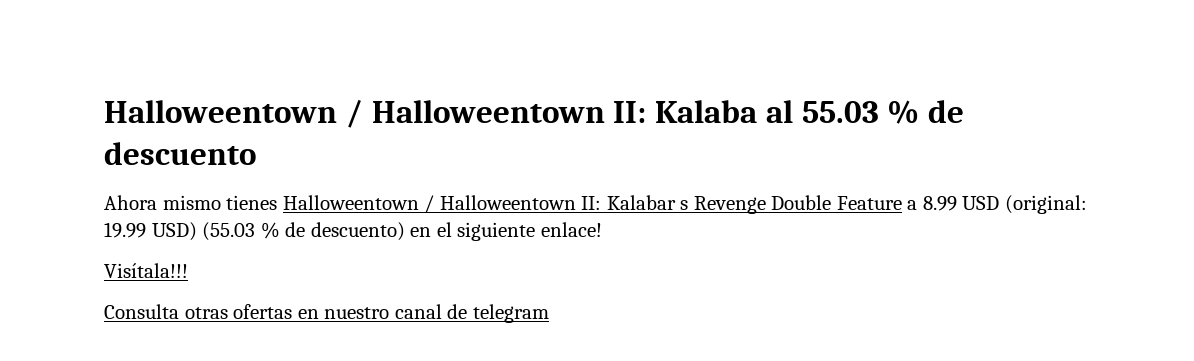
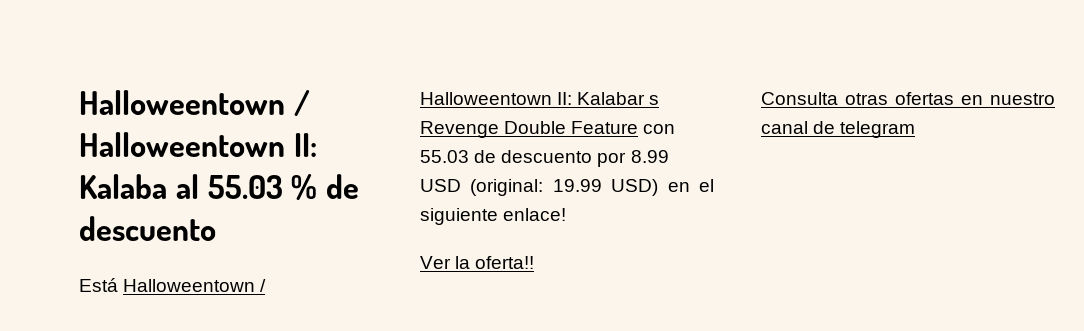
[104,195,278,210] Ahora mismo tienes -> [79,278,118,292] Está
[907,200,918,210] a -> [643,124,676,134] [420,150,627,167] con 55.03 de descuento por
[202,222,405,241] (55.03 % de descuento) -> (659, 187) none
[104,263,188,278] Visítala!!! -> [420,256,535,269] Ver la oferta!!

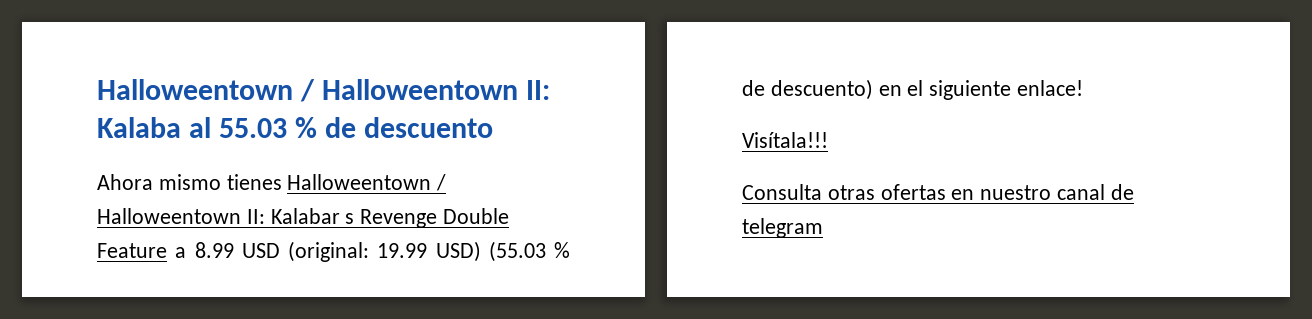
[79,278,118,292] Está -> [97,174,282,190] Ahora mismo tienes
[643,124,676,134] [420,150,627,167] con 55.03 de descuento por -> [175,247,187,258] a
(659, 187) none -> [488,241,570,262] [742,79,873,100] (55.03 % de descuento)
[420,256,535,269] Ver la oferta!! -> [742,132,828,148] Visítala!!!

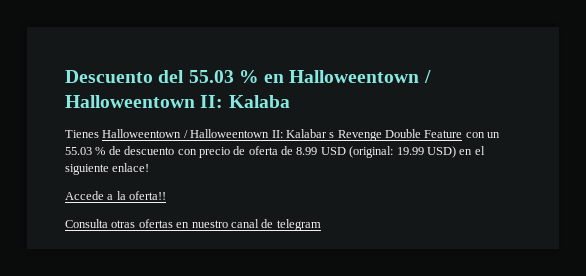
(97, 89) none -> [65,70,285,83] Descuento del 55.03 % en
[188,117,493,138] [97,174,282,190] al 55.03 % de descuento // Ahora mismo tienes -> [65,130,99,138] // Tienes
[175,247,187,258] a -> [465,132,501,138] [65,146,293,158] con un 55.03 % de descuento con precio de oferta de
[488,241,570,262] [742,79,873,100] (55.03 % de descuento) -> (456, 152) none
[742,132,828,148] Visítala!!! -> [65,191,167,200] Accede a la oferta!!

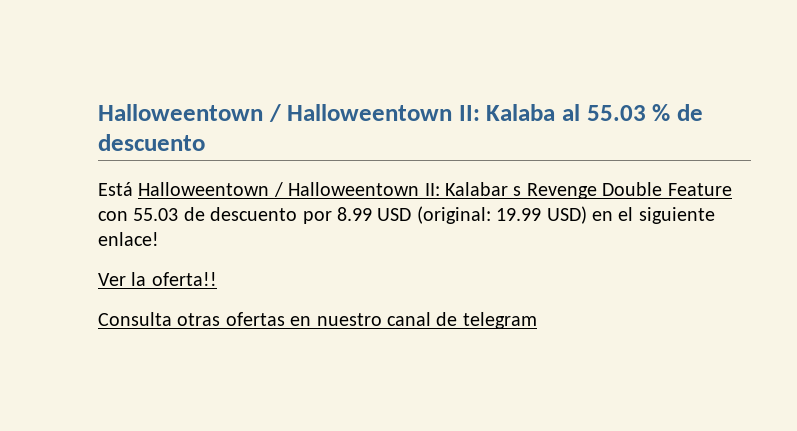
[65,70,285,83] Descuento del 55.03 % en -> (98, 112) none
[65,130,99,138] // Tienes -> [562,104,703,121] [98,134,205,151] [98,182,133,196] al 55.03 % de descuento // Está
[487,132,501,138] [65,146,293,158] un 55.03 % de descuento con precio de oferta de -> [133,207,332,224] 55.03 de descuento por
[65,191,114,200] Accede a -> [98,273,126,286] Ver

